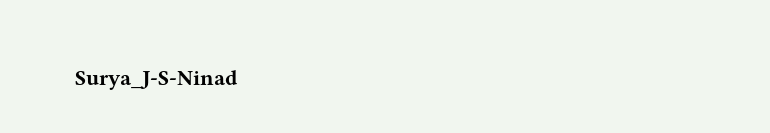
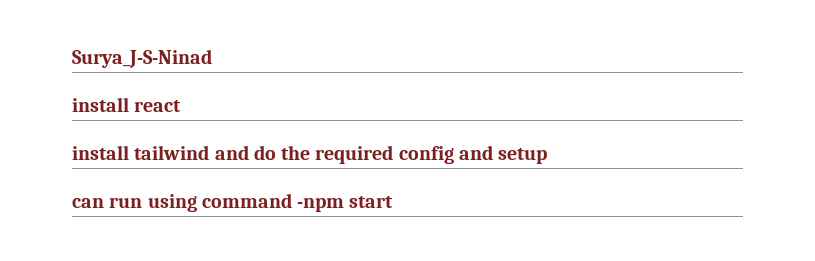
(238, 80) none -> [72,97,182,112] [72,145,548,164] [72,193,394,212] // install react // install tailwind and do the required config and setup // can run using command -npm start

